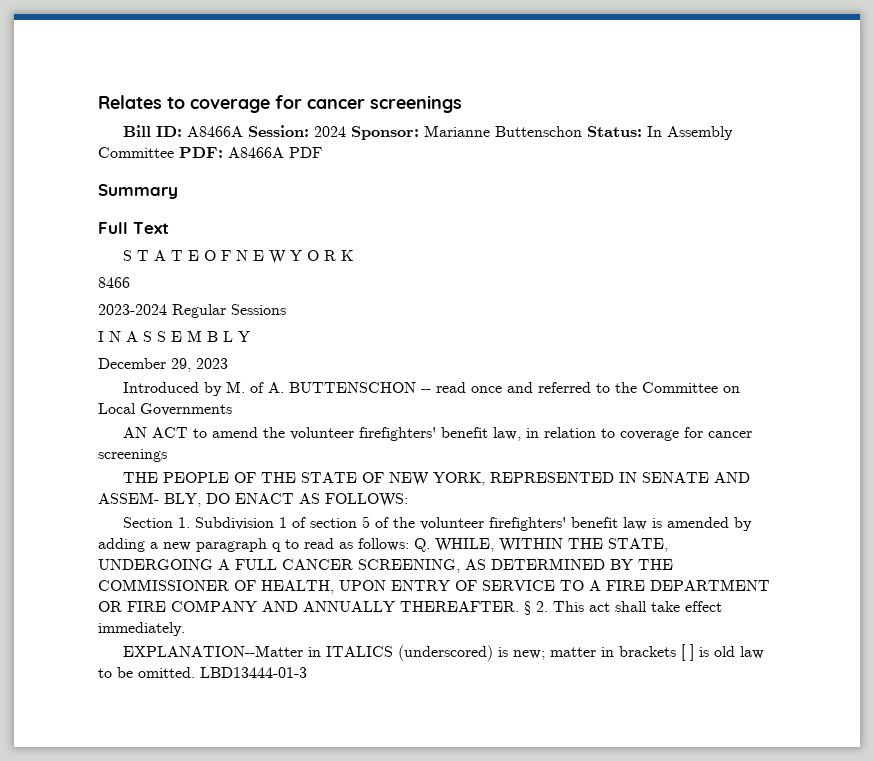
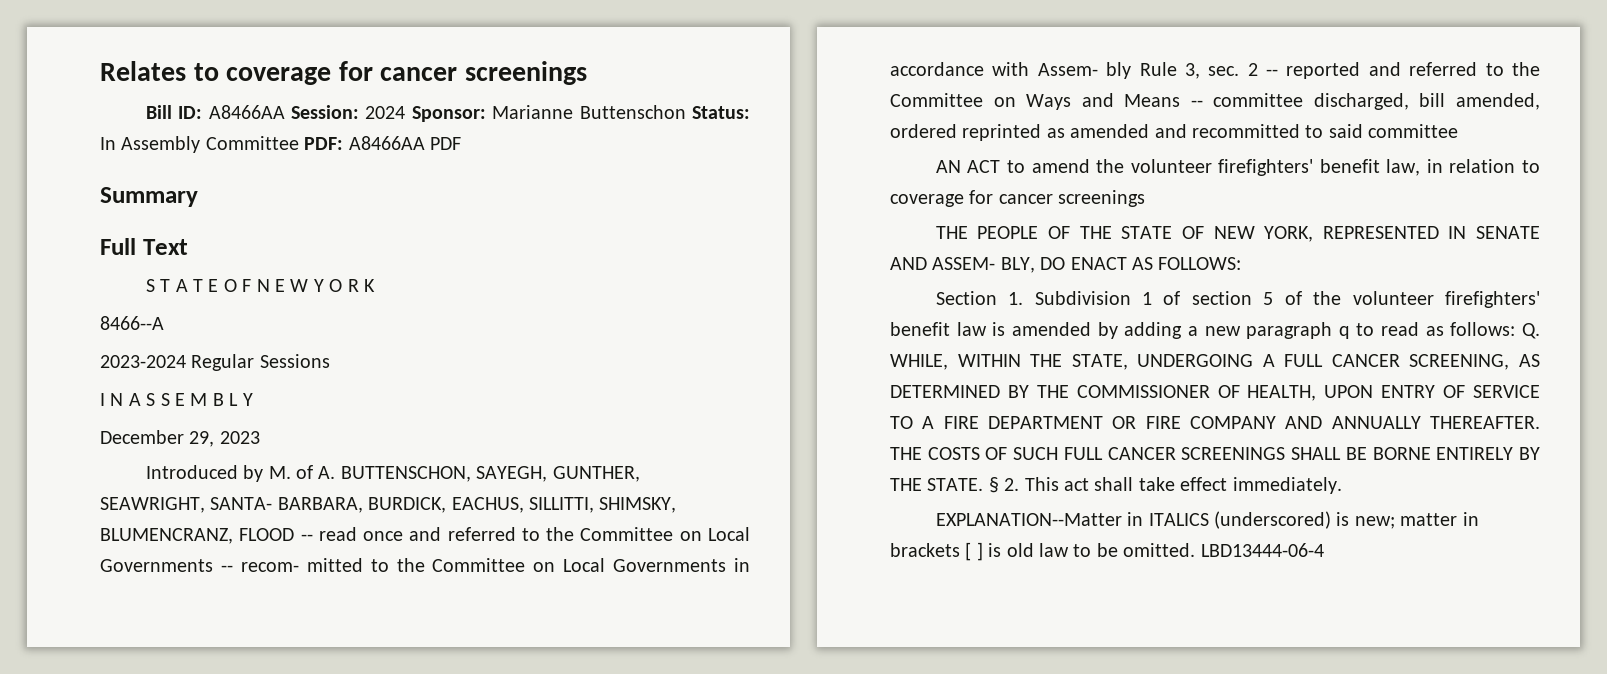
[187,126,244,137] A8466A -> [208,105,285,119] A8466AA
[228,147,284,158] A8466A -> [348,136,425,150] A8466AA
[98,277,130,288] 8466 -> [100,316,164,330] 8466--A
[289,382,417,393] BUTTENSCHON -> [340,466,640,482] [100,497,677,513] [100,528,295,544] BUTTENSCHON, SAYEGH, GUNTHER, SEAWRIGHT, SANTA- BARBARA, BURDICK, EACHUS, SILLITTI, SHIMSKY, BLUMENCRANZ, FLOOD
(232, 409) none -> [220,558,750,572] [890,62,1540,79] [890,93,1540,110] [890,124,1459,141] -- recom- mitted to the Committee on Local Governments in accordance with Assem- bly Rule 3, sec. 2 -- reported and referred to the Committee on Ways and Means -- committee discharged, bill amended, ordered reprinted as amended and recommitted to said committee
(519, 606) none -> [890,447,1540,460] [890,478,984,491] THE COSTS OF SUCH FULL CANCER SCREENINGS SHALL BE BORNE ENTIRELY BY THE STATE.
[200,667,307,678] LBD13444-01-3 -> [1200,543,1324,557] LBD13444-06-4

